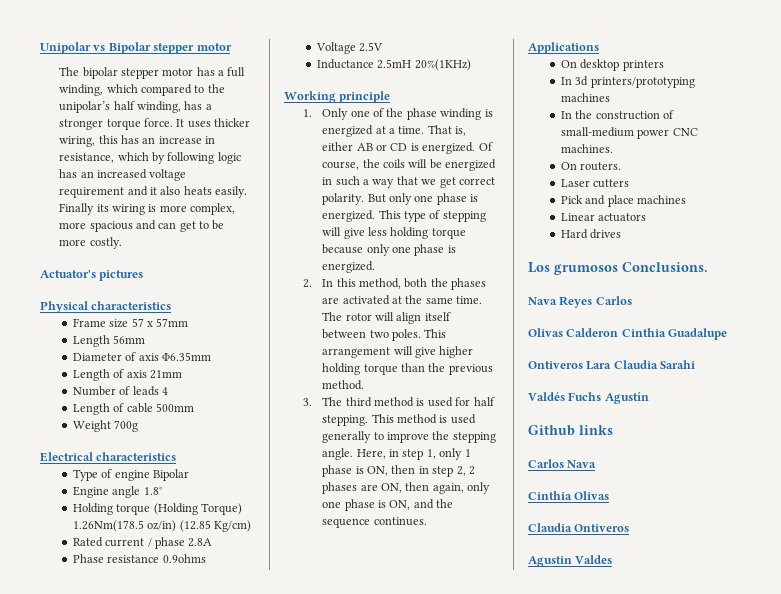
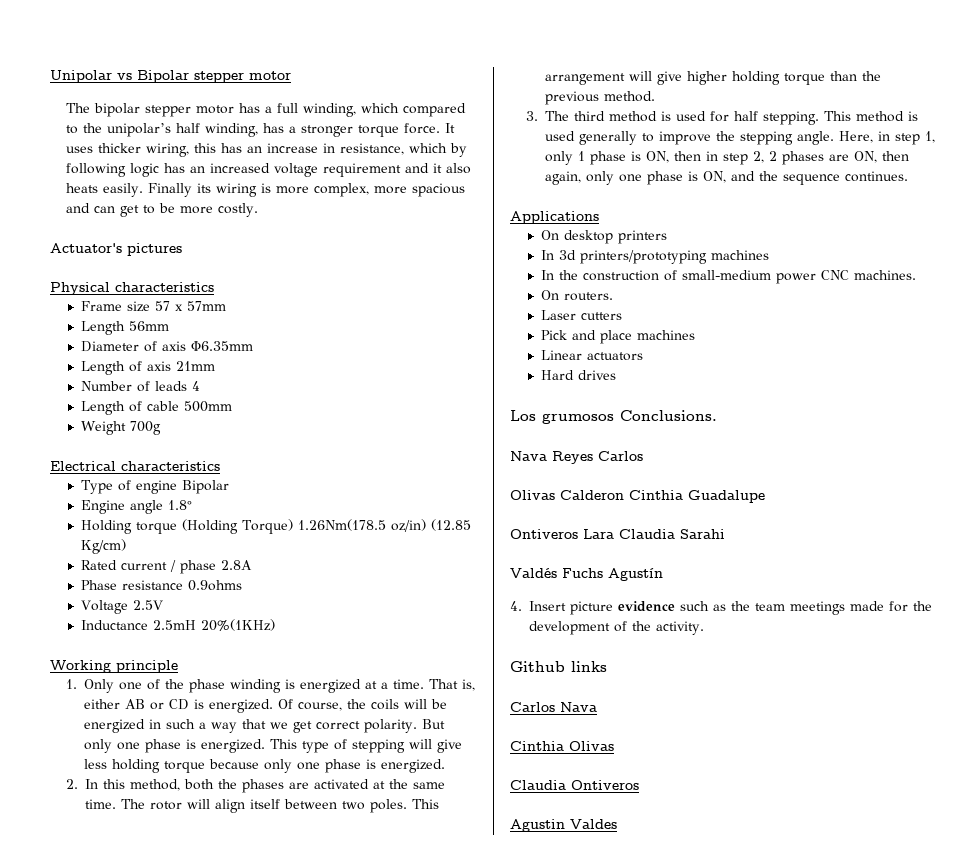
(649, 398) none -> [510,601,932,615] [529,621,704,635] // 4. Insert picture evidence such as the team meetings made for the development of the activity.

